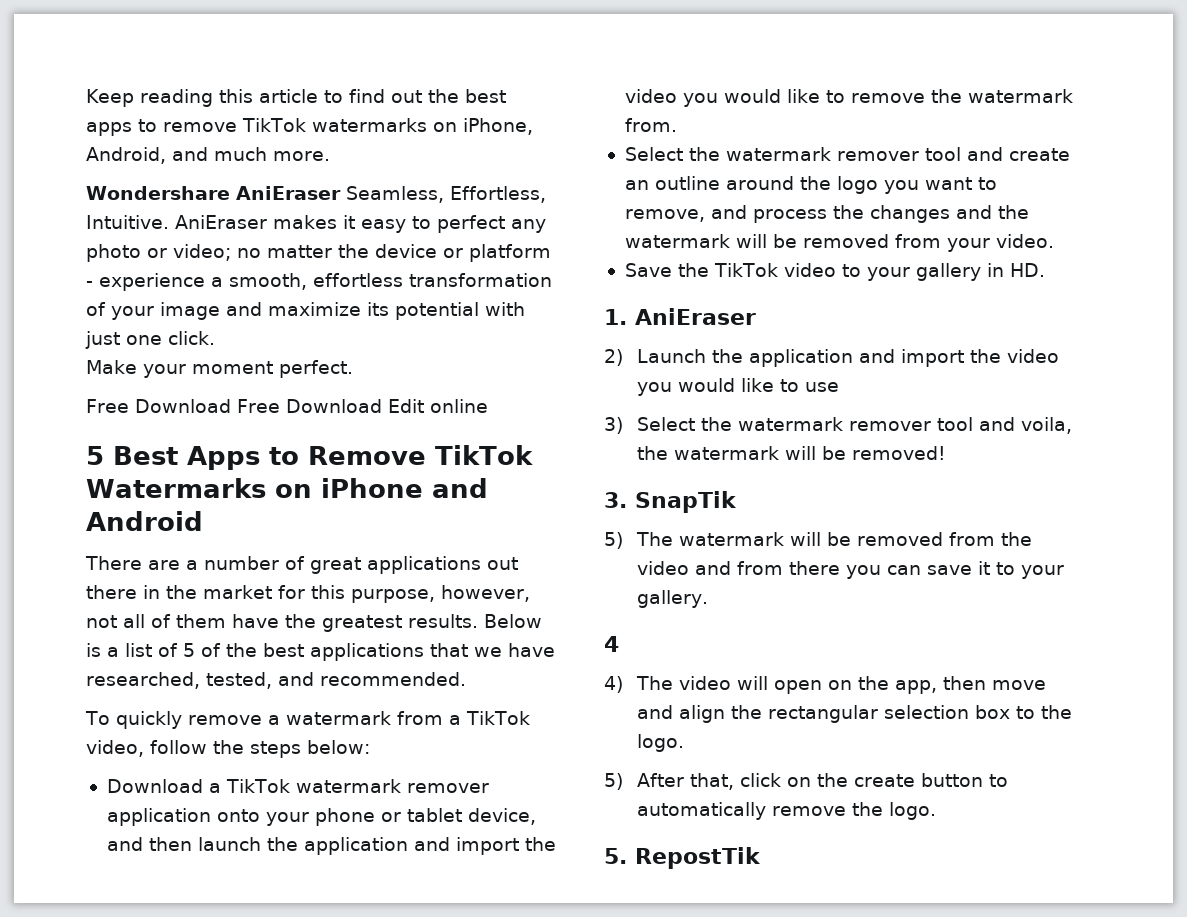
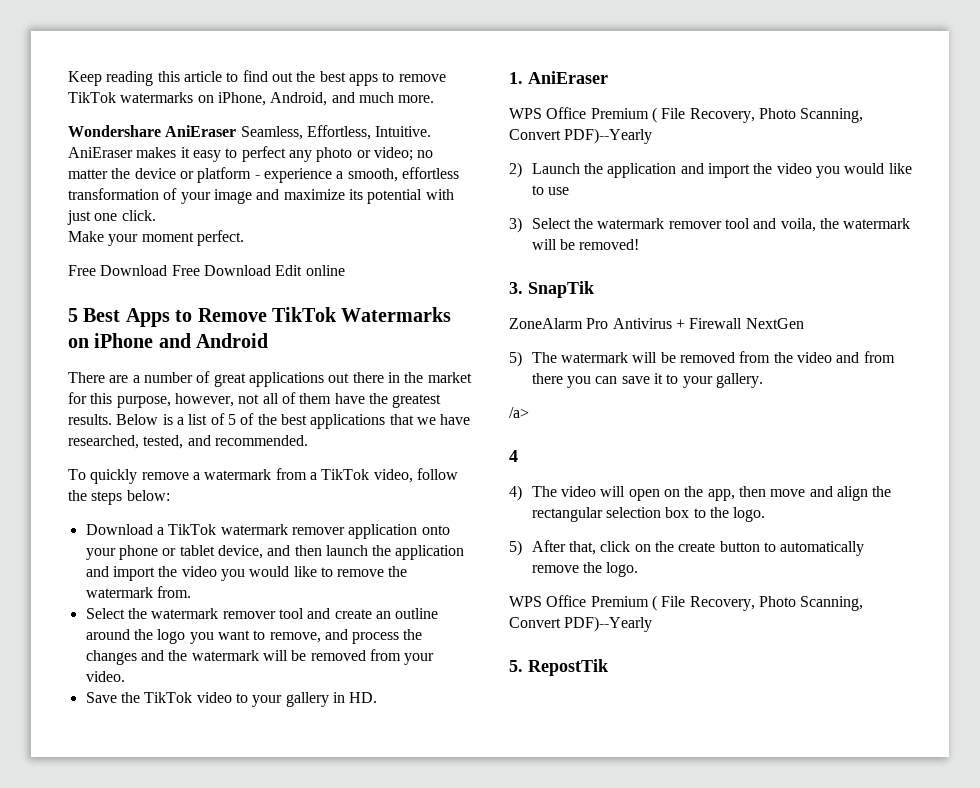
(756, 316) none -> [509,107,864,123] [509,128,653,144] // WPS Office Premium ( File Recovery, Photo Scanning, Convert PDF)--Yearly
(737, 502) none -> [509,318,804,329] // ZoneAlarm Pro Antivirus + Firewall NextGen
(708, 599) none -> [509,407,529,418] // /a>
(936, 811) none -> [509,595,864,611] [509,616,653,632] // WPS Office Premium ( File Recovery, Photo Scanning, Convert PDF)--Yearly

